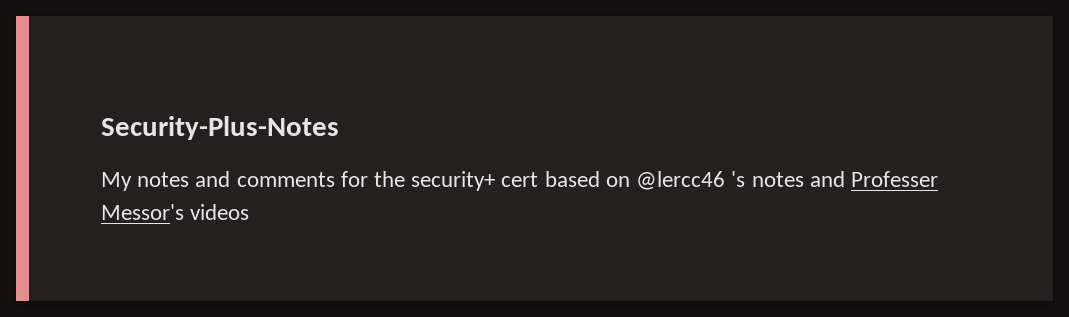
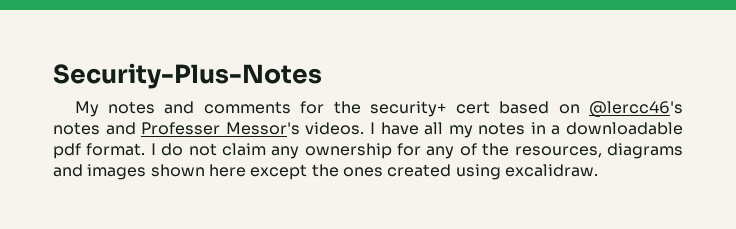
[636,171,746,190] @lercc46 's -> [589,101,684,117] @lercc46's
[190,204,250,220] videos -> [305,122,683,138] [53,143,683,159] [53,164,598,180] videos. I have all my notes in a downloadable pdf format. I do not claim any ownership for any of the resources, diagrams and images shown here except the ones created using excalidraw.

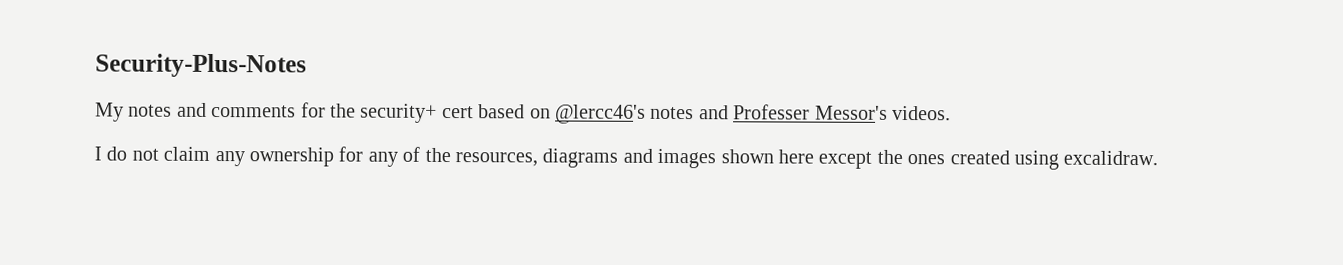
[369,122,683,138] [53,143,146,159] I have all my notes in a downloadable pdf format. -> (951, 113) //

